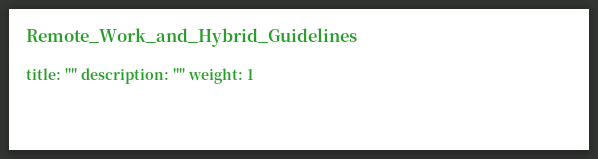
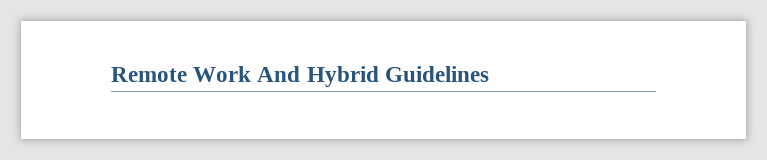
[26,28,357,47] [26,68,254,84] Remote_Work_and_Hybrid_Guidelines // title: "" description: "" weight: 1 -> [111,66,489,87] Remote Work And Hybrid Guidelines

